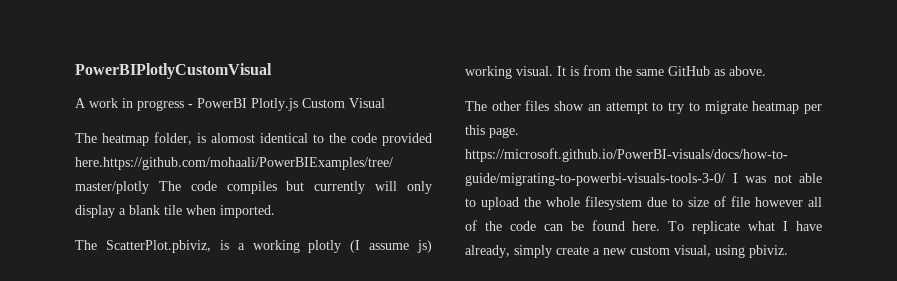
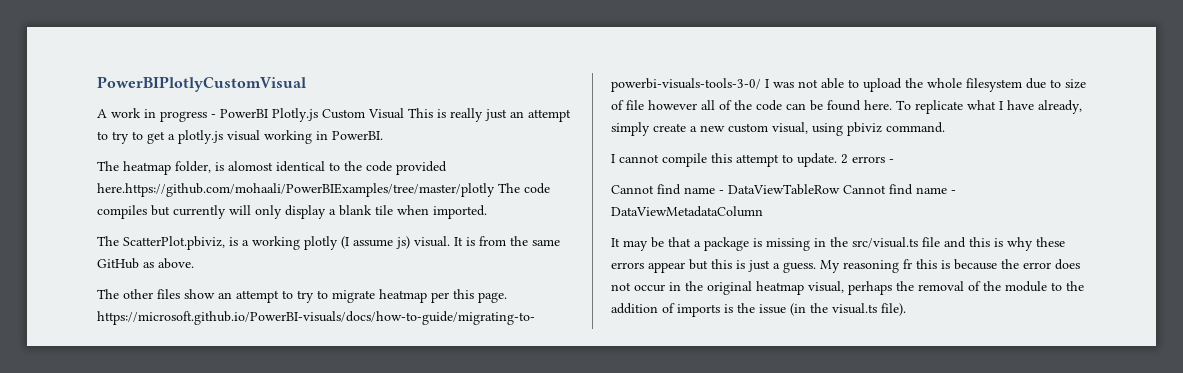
(385, 103) none -> [408,108,571,122] [97,130,383,144] This is really just an attempt to try to get a plotly.js visual working in PowerBI.
[465,66,512,79] working -> (410, 242) none
[749,245,788,258] pbiviz. -> [847,122,945,136] [611,153,894,167] [611,184,956,195] [611,206,763,217] [611,237,1065,251] [611,259,1080,273] [611,281,1084,295] [611,303,906,317] pbiviz command. // I cannot compile this attempt to update. 2 errors - // Cannot find name - DataViewTableRow Cannot find name - DataViewMetadataColumn // It may be that a package is missing in the src/visual.ts file and this is why these errors appear but this is just a guess. My reasoning fr this is because the error does not occur in the original heatmap visual, perhaps the removal of the module to the addition of imports is the issue (in the visual.ts file).

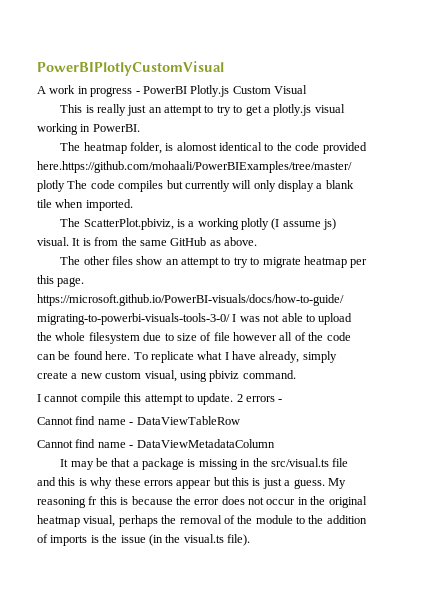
(404, 113) none -> (307, 89) //
(840, 189) none -> (240, 420) //

